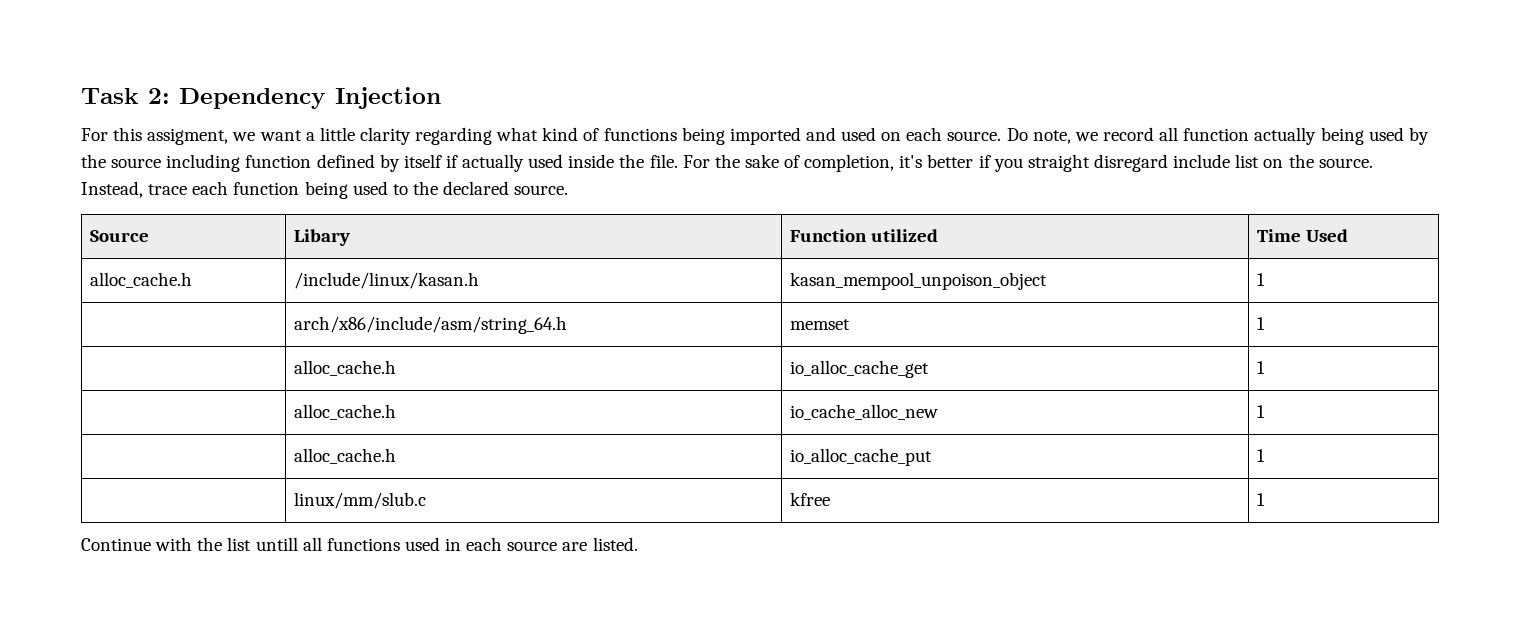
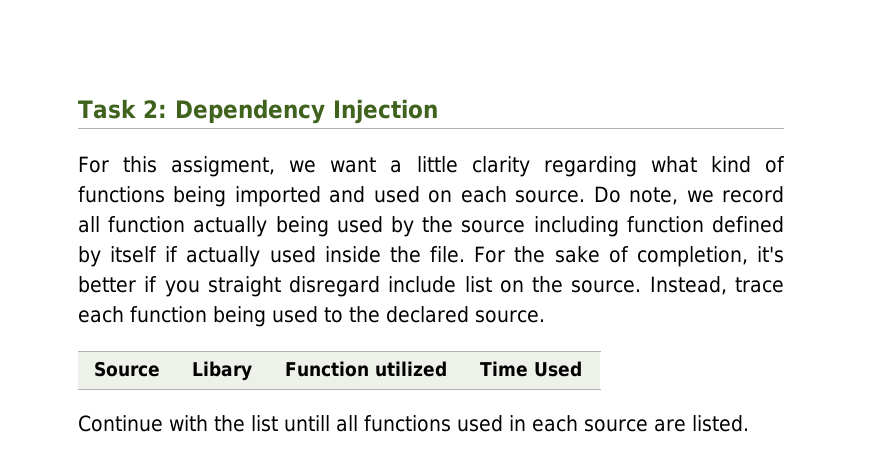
[89,272,192,288] [293,272,479,289] [789,272,1047,290] [1256,273,1265,286] [293,316,567,334] [789,319,850,330] [1256,317,1265,330] [293,360,396,376] [789,360,929,378] [1256,361,1265,374] [293,404,396,420] [789,404,938,420] [1256,405,1265,418] [293,448,396,464] [789,448,932,466] [1256,449,1265,462] [293,492,426,509] [789,492,830,506] [1256,493,1265,506] // alloc_cache.h | /include/linux/kasan.h | kasan_mempool_unpoison_object | 1 // | arch/x86/include/asm/string_64.h | memset | 1 // | alloc_cache.h | io_alloc_cache_get | 1 // | alloc_cache.h | io_cache_alloc_new | 1 // | alloc_cache.h | io_alloc_cache_put | 1 // | linux/mm/slub.c | kfree | 1 -> (582, 369) none

